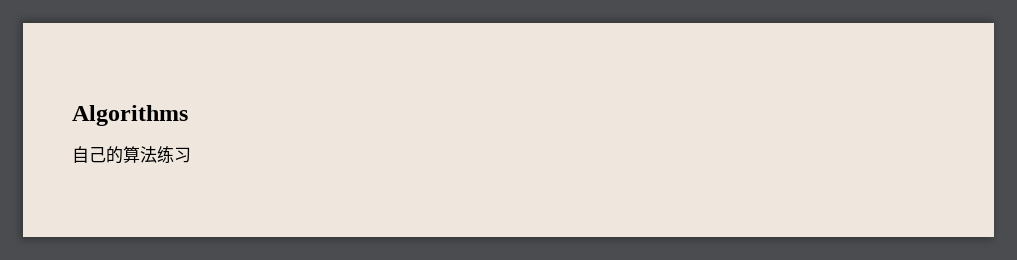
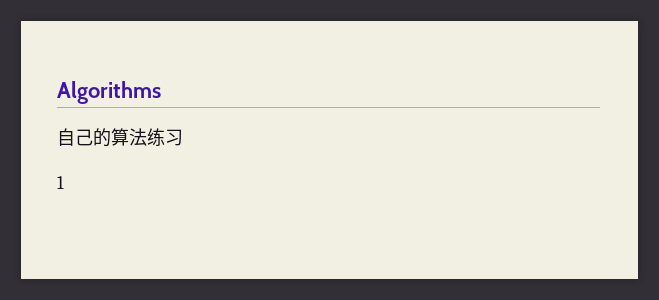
(191, 155) none -> [57,176,64,189] // 1

